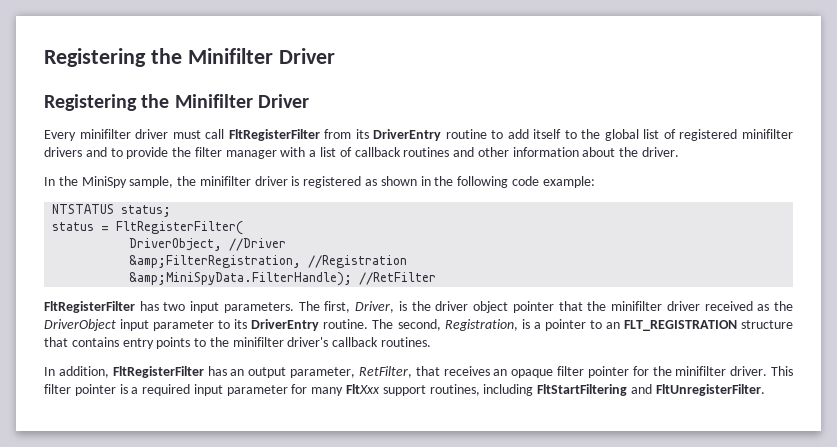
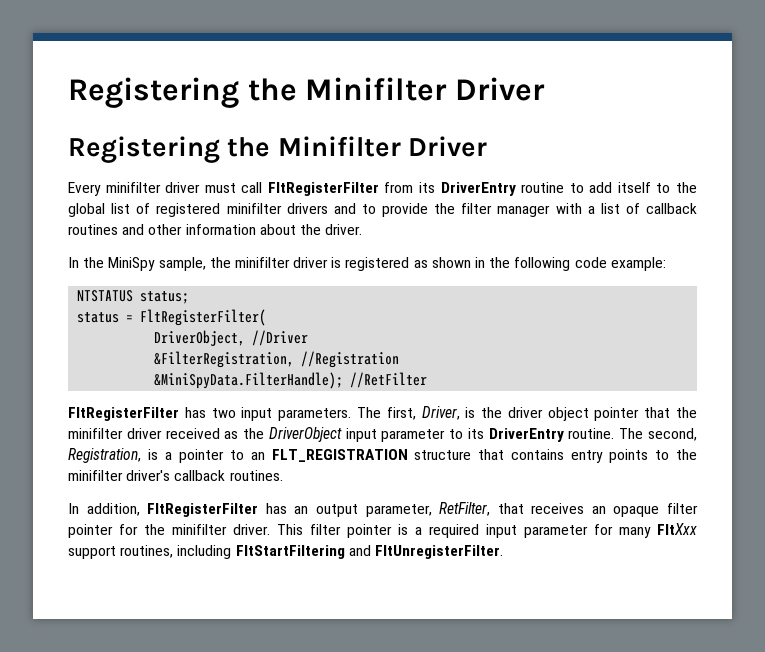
[129,255,302,268] &amp;FilterRegistration, -> [154,351,295,368] &FilterRegistration,
[129,272,353,286] &amp;MiniSpyData.FilterHandle); -> [154,372,344,389] &MiniSpyData.FilterHandle);

